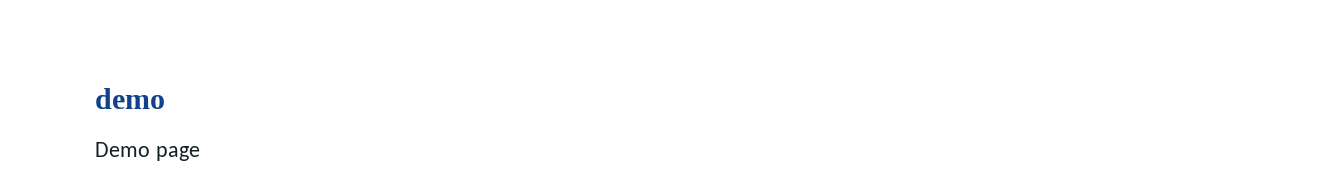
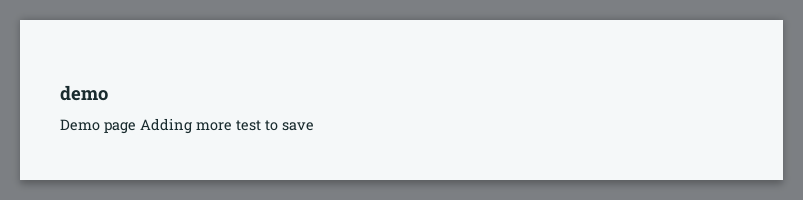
(200, 153) none -> [140,118,314,134] Adding more test to save

